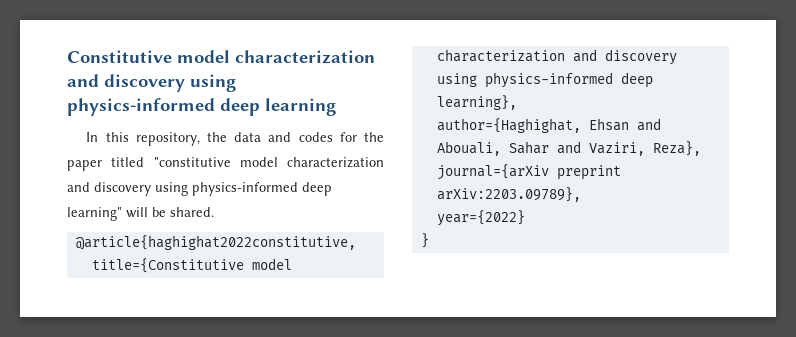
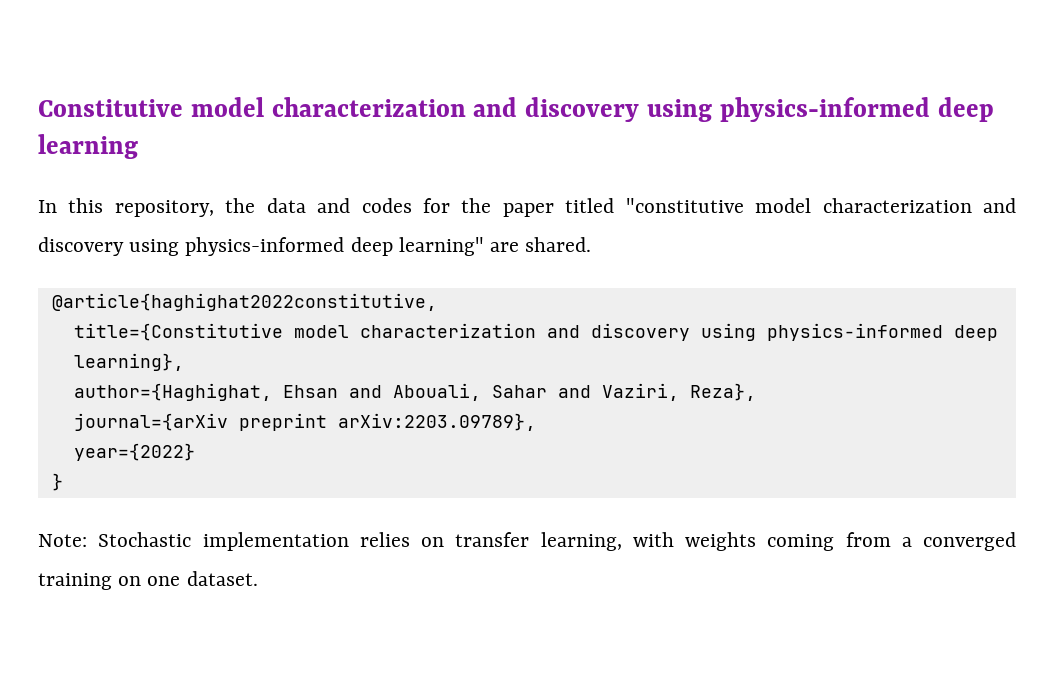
[126,207,166,218] will be -> [490,242,520,252] are
(429, 240) none -> [38,532,1016,551] [38,571,258,590] // Note: Stochastic implementation relies on transfer learning, with weights coming from a converged training on one dataset.

